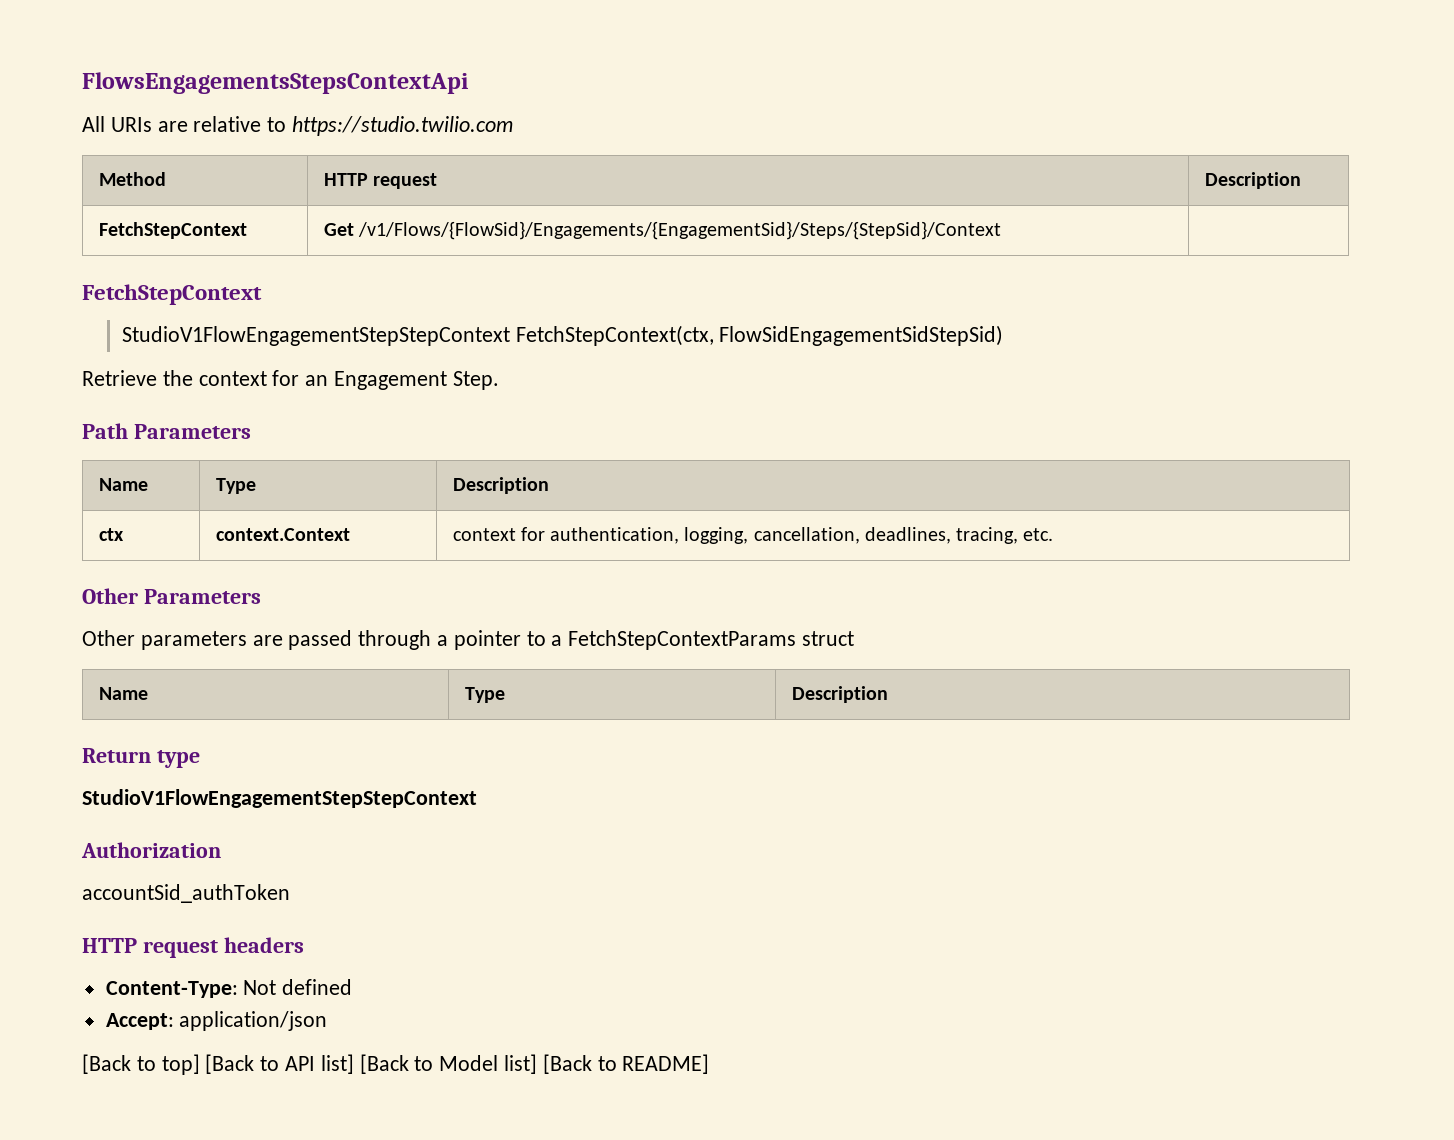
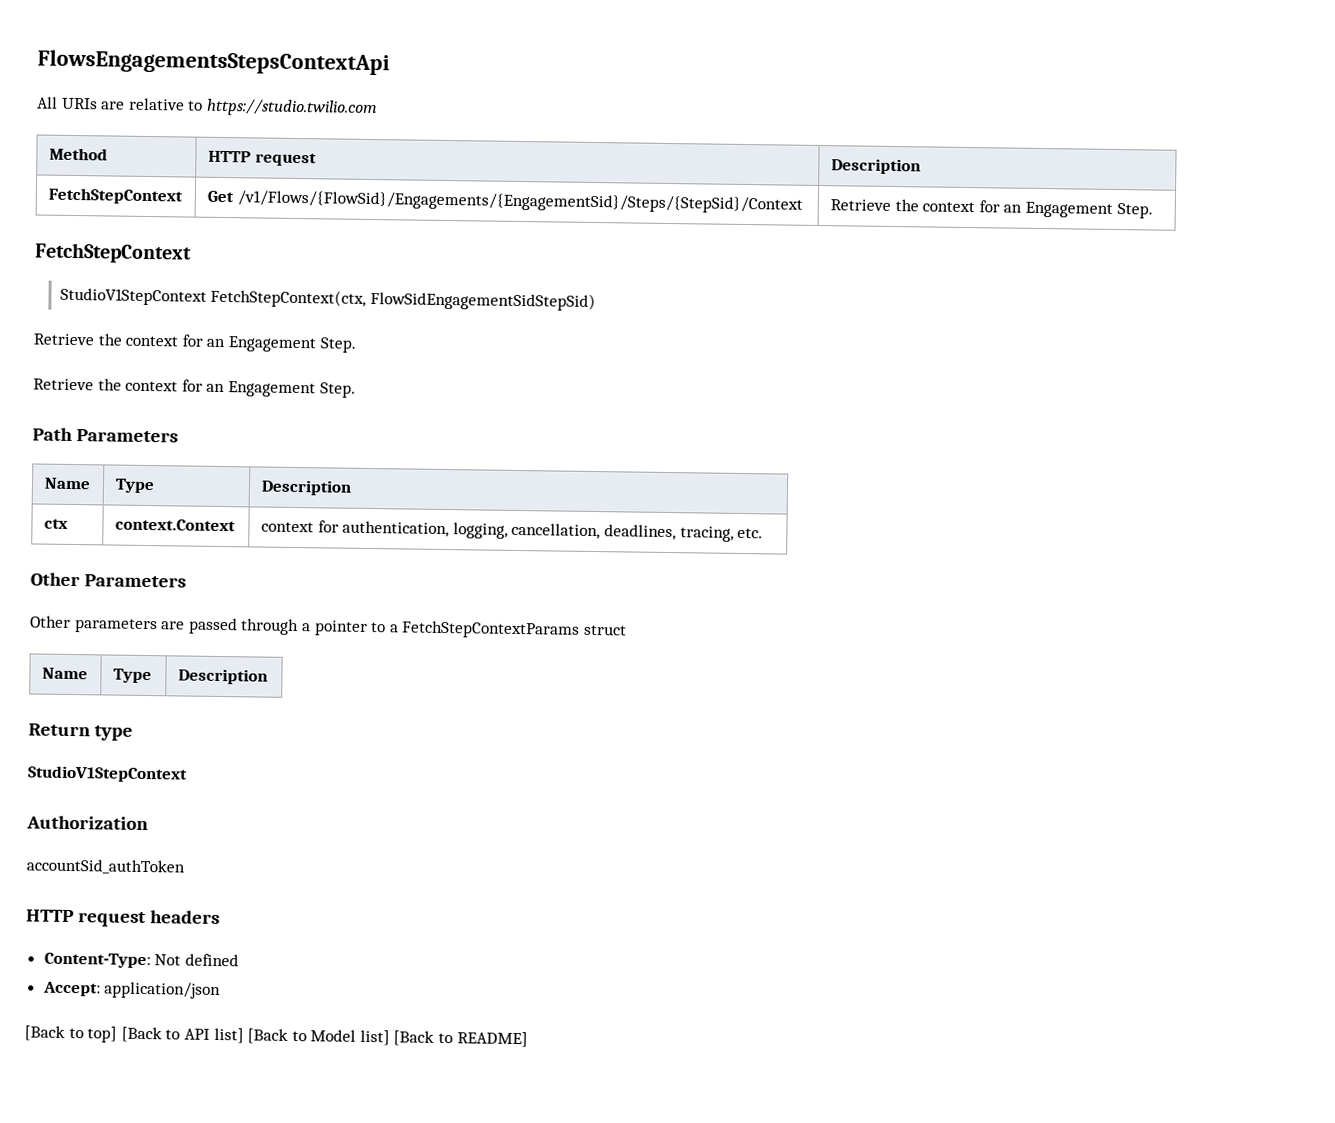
(1001, 230) none -> [829,199,1153,219] Retrieve the context for an Engagement Step.
[121,326,510,346] StudioV1FlowEngagementStepStepContext -> [59,287,207,306] StudioV1StepContext
(499, 380) none -> [33,378,356,398] // Retrieve the context for an Engagement Step.
[82,789,477,808] StudioV1FlowEngagementStepStepContext -> [28,765,188,783] StudioV1StepContext

